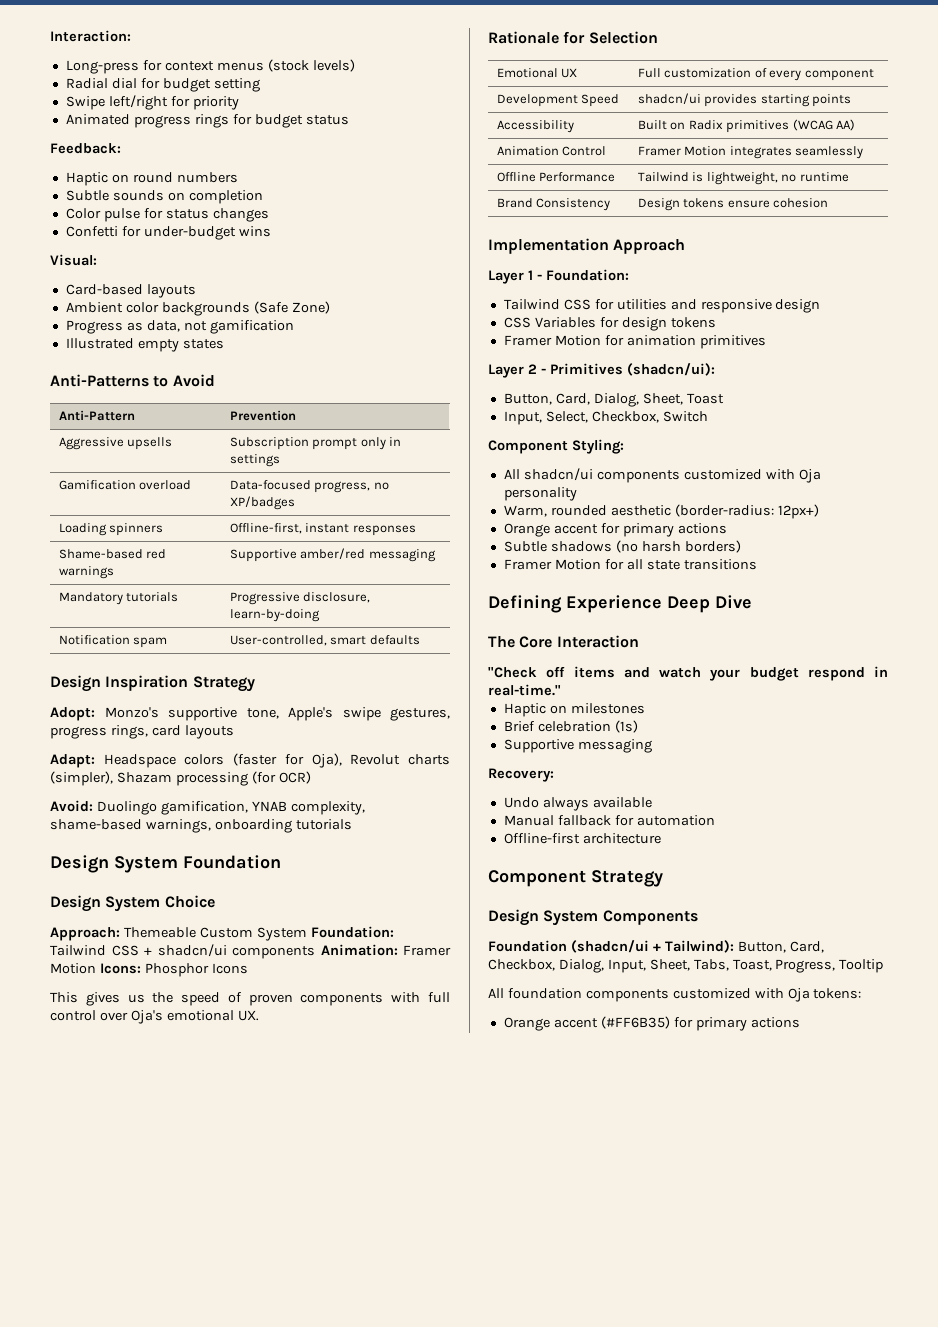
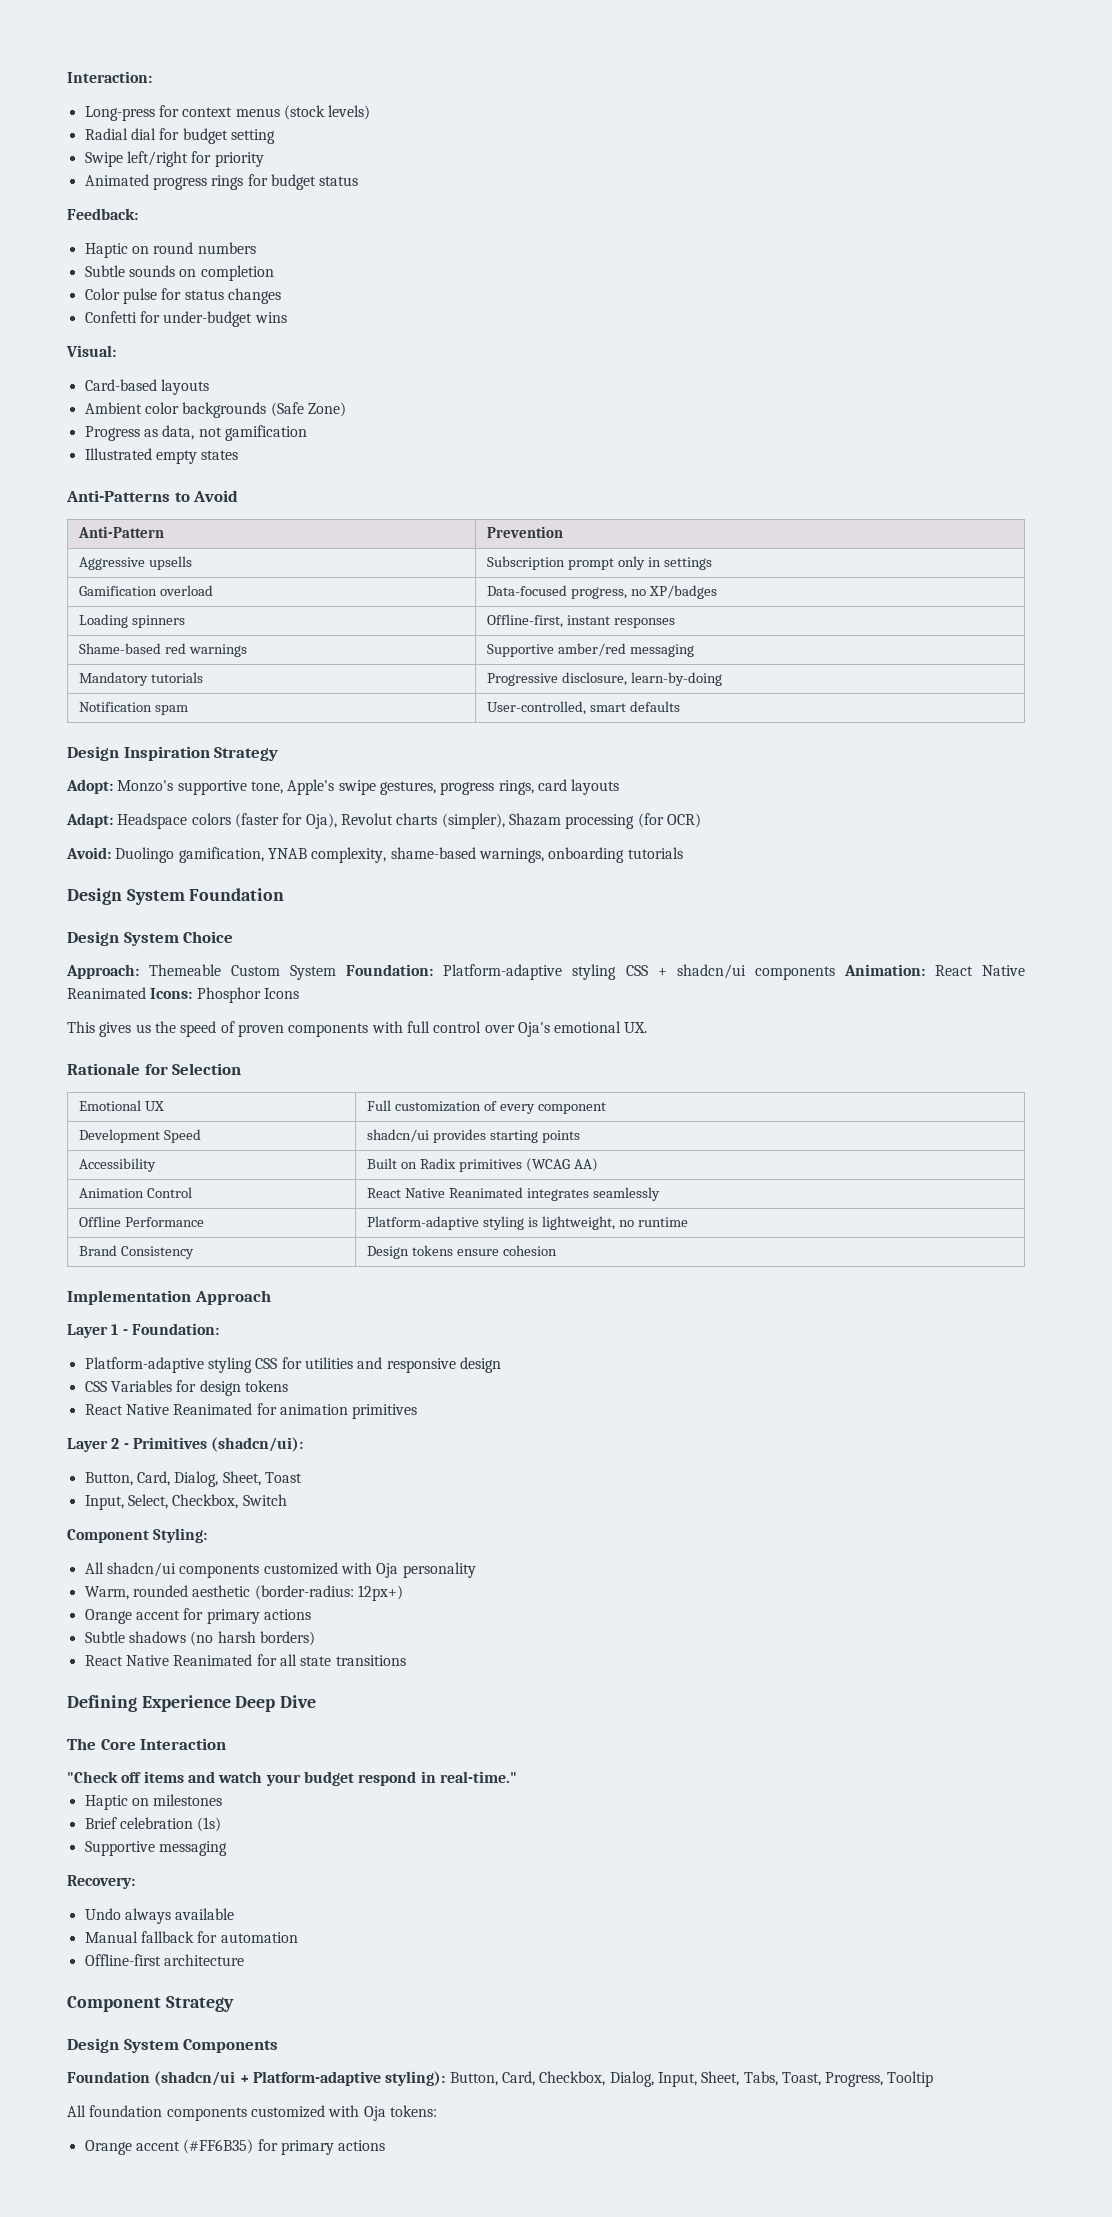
[50,945,106,956] Tailwind -> [443,964,617,980] Platform-adaptive styling
[403,945,451,956] [50,963,96,974] Framer Motion -> [934,965,1026,976] [67,987,146,999] React Native Reanimated
[637,146,727,156] Framer Motion -> [367,1187,524,1198] React Native Reanimated
[637,172,689,182] Tailwind -> [367,1216,525,1230] Platform-adaptive styling
[503,299,560,310] Tailwind -> [84,1357,252,1373] Platform-adaptive styling
[503,335,601,346] Framer Motion -> [84,1403,253,1415] React Native Reanimated
[503,559,601,570] Framer Motion -> [84,1654,253,1666] React Native Reanimated
[664,940,734,953] Tailwind): -> [252,2071,446,2086] Platform-adaptive styling):

